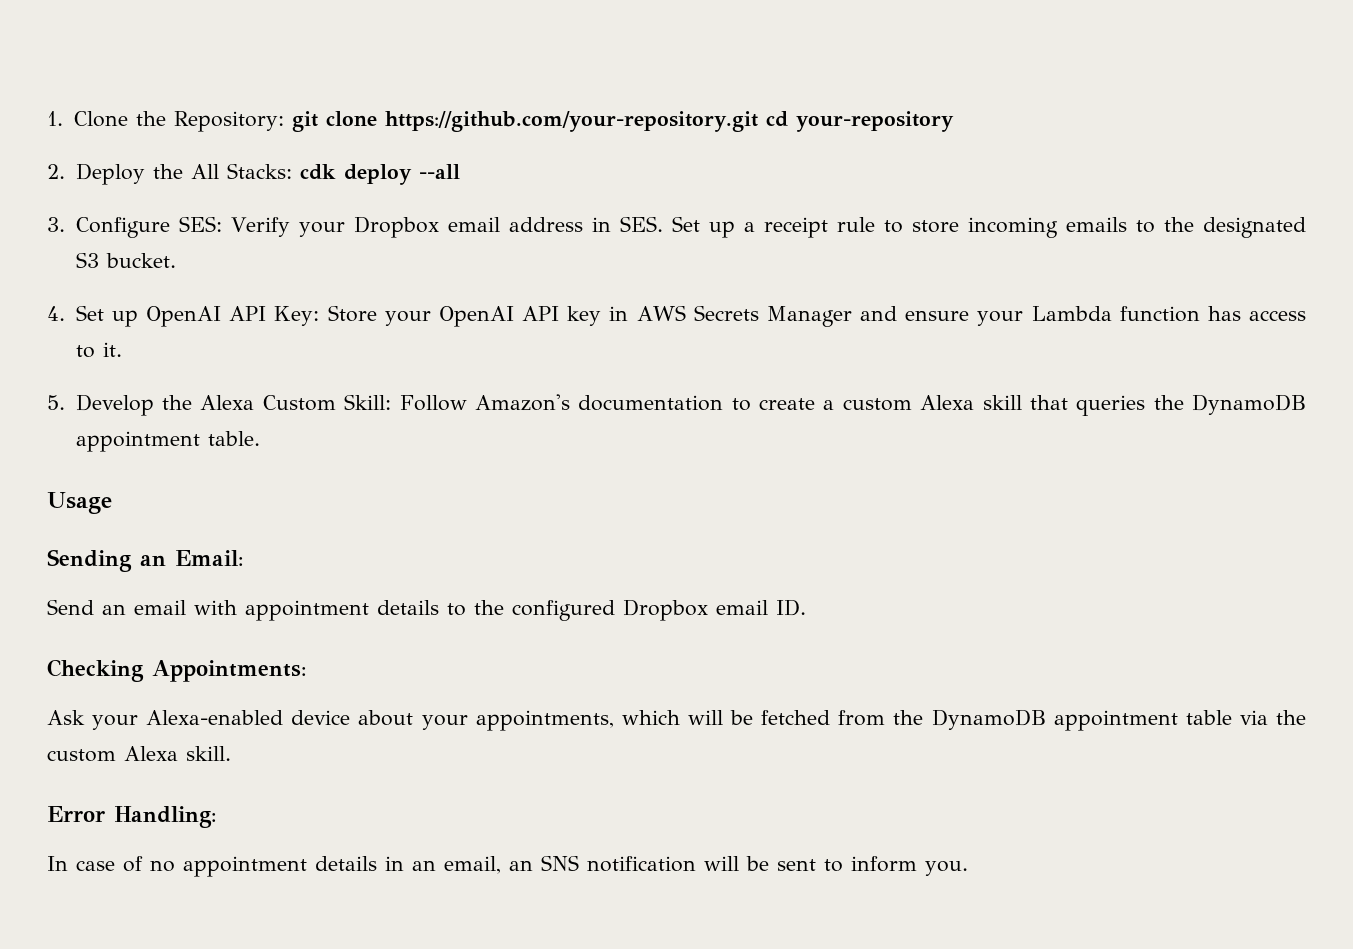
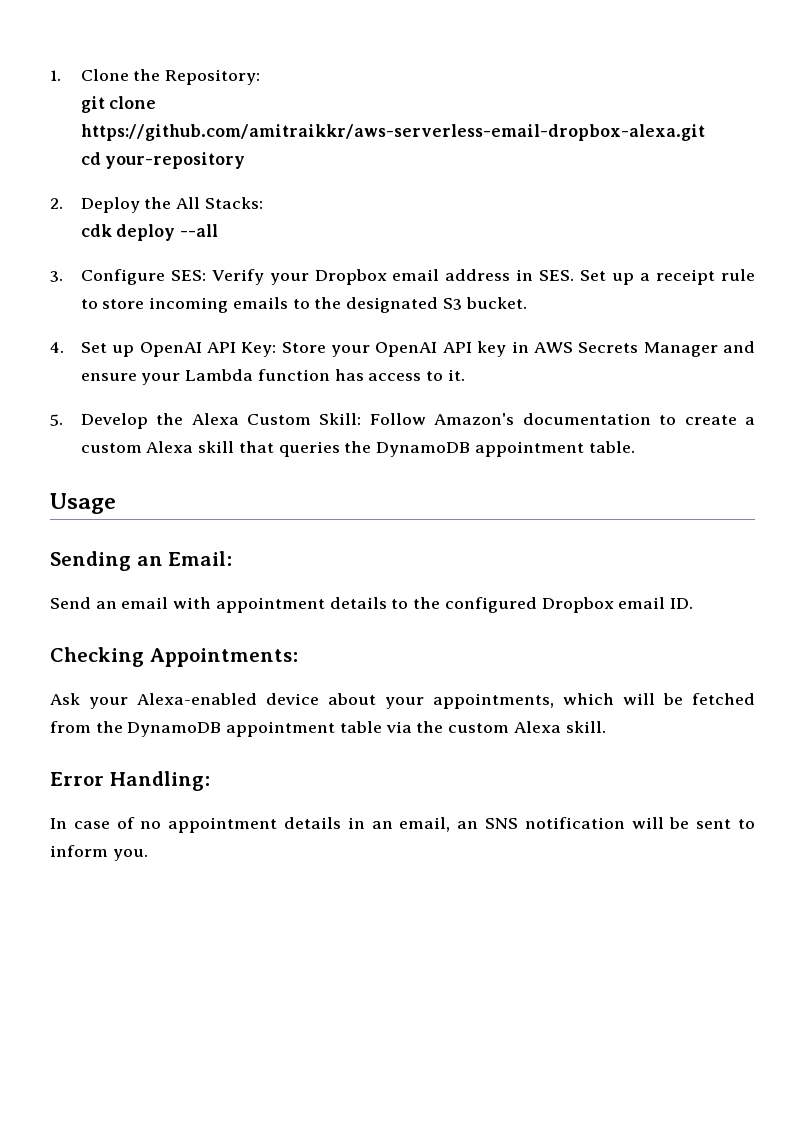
(284, 121) none -> (261, 77) //
[384,111,758,132] https://github.com/your-repository.git -> [80,124,705,141] https://github.com/amitraikkr/aws-serverless-email-dropbox-alexa.git //
(292, 171) none -> (263, 203) //

